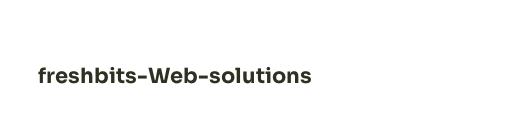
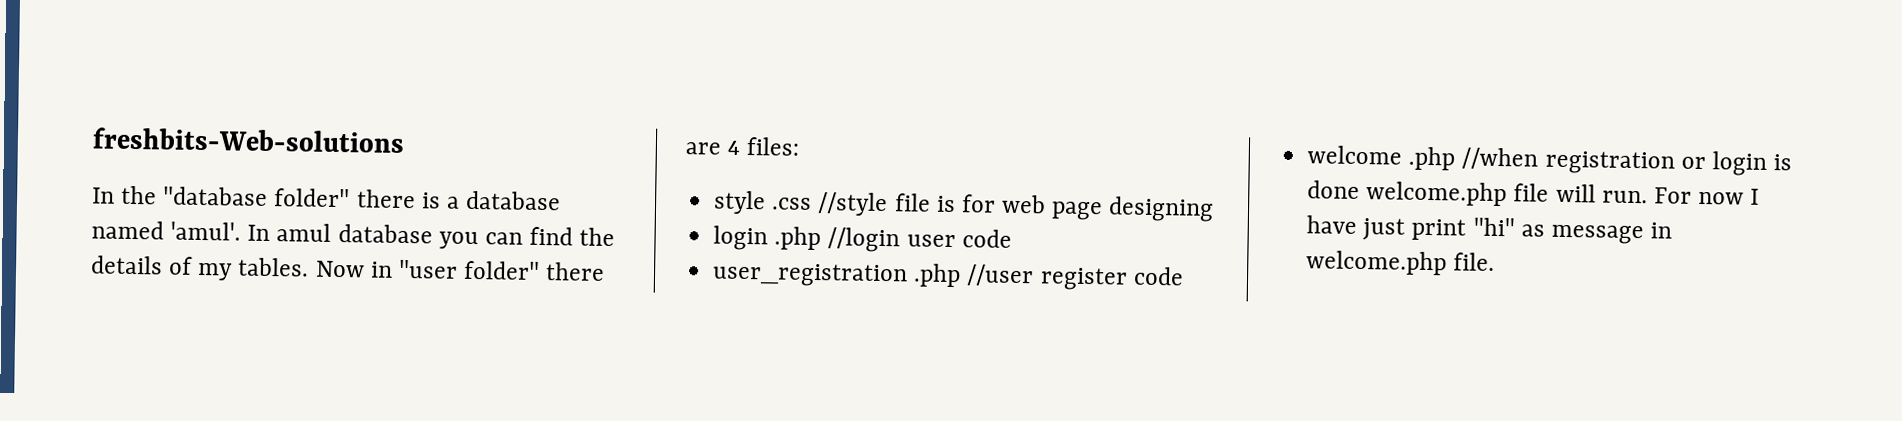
(312, 75) none -> [92,185,562,211] [91,220,616,250] [90,255,606,281] [685,137,801,156] [713,190,1215,222] [713,225,1012,253] [712,262,1184,291] [1307,145,1793,176] [1307,180,1760,207] [1306,215,1673,245] [1306,250,1496,276] // In the "database folder" there is a database named 'amul'. In amul database you can find the details of my tables. Now in "user folder" there are 4 files: // style .css //style file is for web page designing // login .php //login user code // user_registration .php //user register code // welcome .php //when registration or login is done welcome.php file will run. For now I have just print "hi" as message in welcome.php file.

